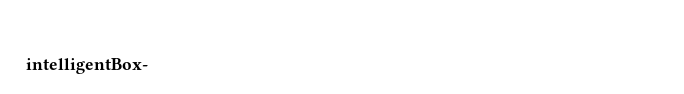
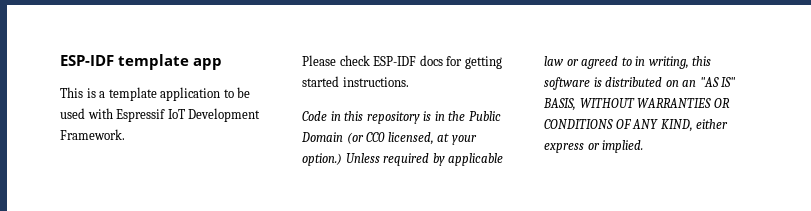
[26,58,148,74] intelligentBox- -> [60,54,222,70] [60,87,251,101] [60,108,261,122] [60,129,125,140] [302,55,502,69] [302,76,409,87] [302,111,501,124] [301,132,477,145] [302,153,504,166] [544,56,712,69] [544,77,736,90] [543,98,730,111] [544,119,729,132] [544,140,644,153] ESP-IDF template app // This is a template application to be used with Espressif IoT Development Framework. // Please check ESP-IDF docs for getting started instructions. // Code in this repository is in the Public Domain (or CC0 licensed, at your option.) Unless required by applicable law or agreed to in writing, this software is distributed on an "AS IS" BASIS, WITHOUT WARRANTIES OR CONDITIONS OF ANY KIND, either express or implied.

